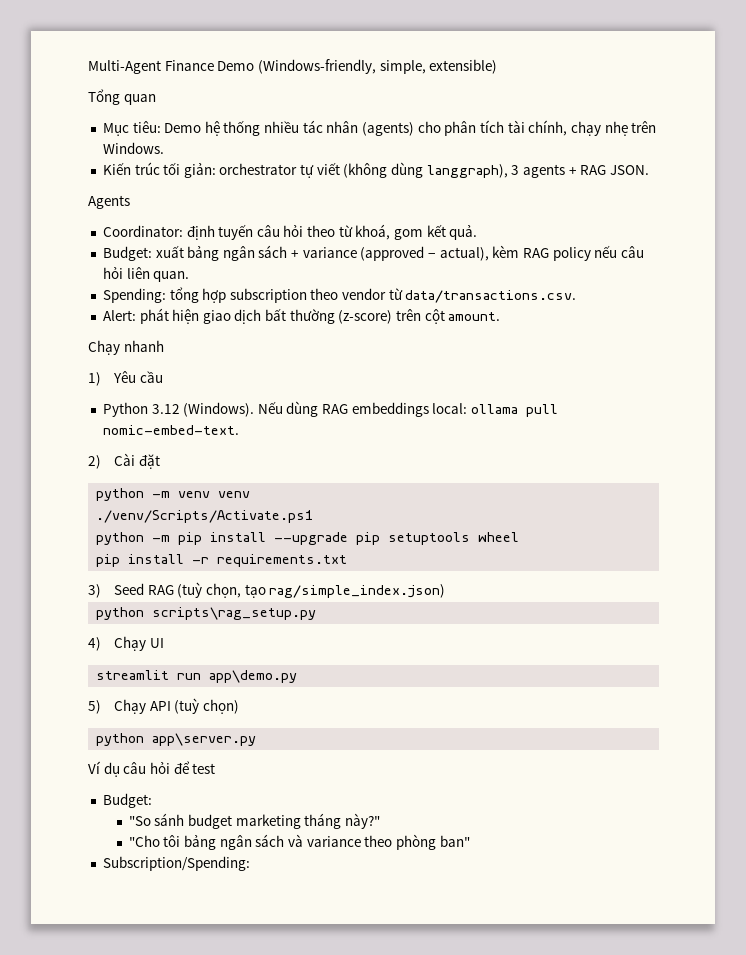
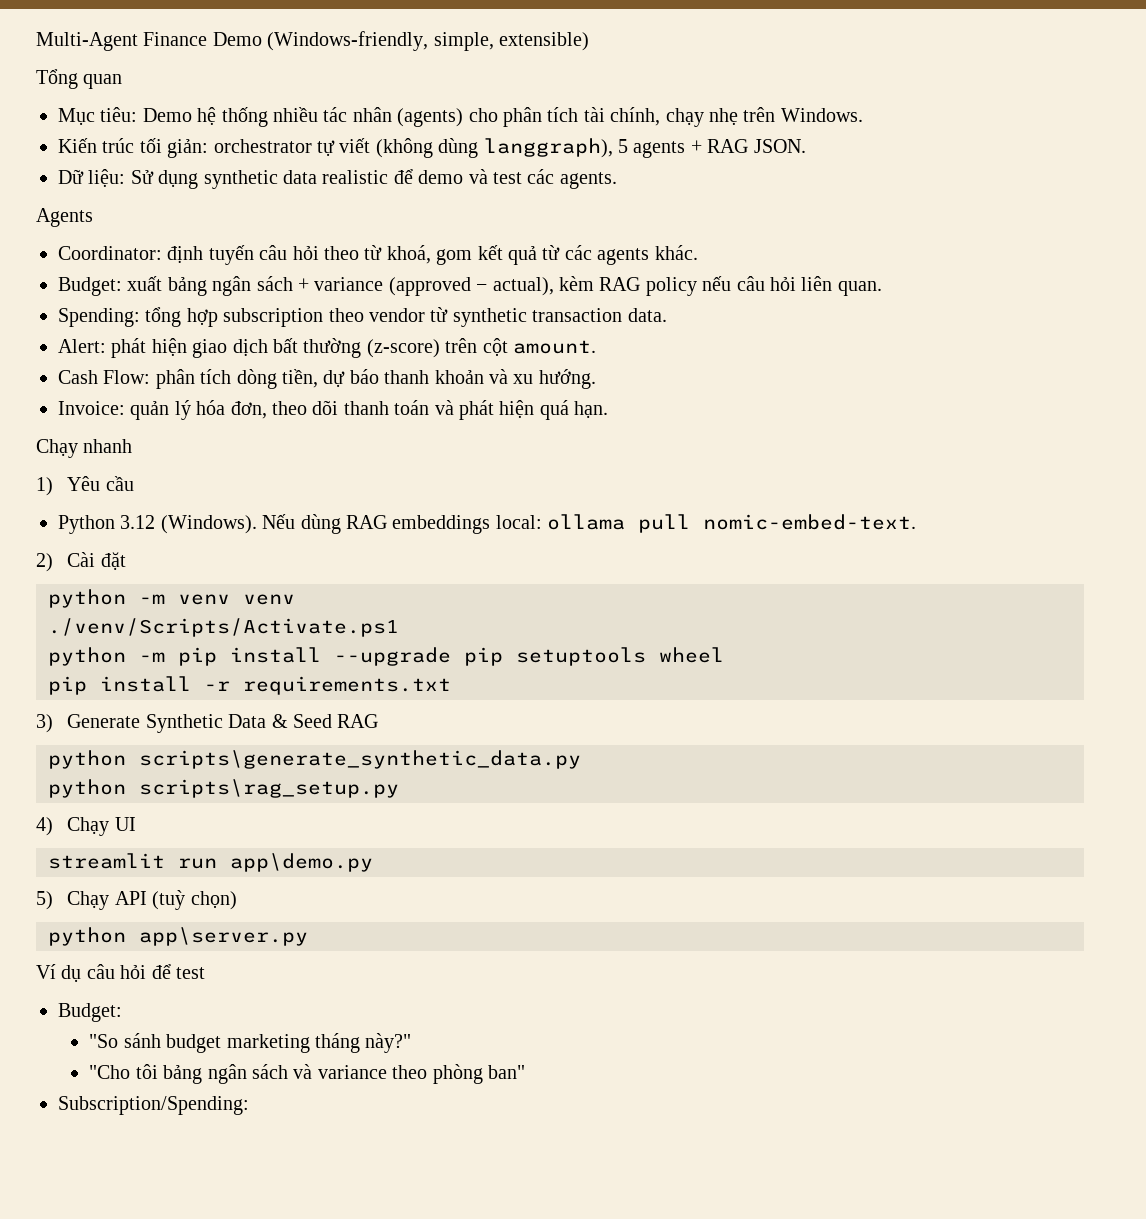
[511,165,520,175] 3 -> [617,139,628,153] 5
(649, 170) none -> [58,169,617,189] // Dữ liệu: Sử dụng synthetic data realistic để demo và test các agents.
[449,225,478,240] quả. -> [507,245,698,265] quả từ các agents khác.
[405,290,577,303] data/transactions.csv. -> [452,308,667,327] synthetic transaction data.
(501, 316) none -> [58,369,596,389] [58,400,609,420] // Cash Flow: phân tích dòng tiền, dự báo thanh khoản và xu hướng. // Invoice: quản lý hóa đơn, theo dõi thanh toán và phát hiện quá hạn.
[113,582,446,598] Seed RAG (tuỳ chọn, tạo rag/simple_index.json) -> [67,714,379,733] [48,750,581,769] Generate Synthetic Data & Seed RAG // python scripts\generate_synthetic_data.py

